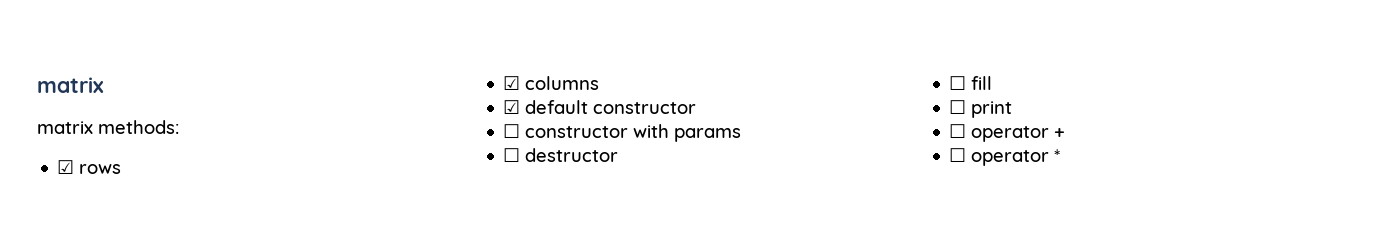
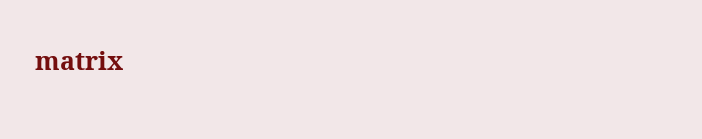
[37,77,104,93] [37,120,179,134] [57,160,122,174] [503,76,600,90] [503,100,697,114] [503,124,742,142] [503,148,619,162] [949,76,993,90] [949,100,1013,118] [949,124,1066,142] [949,148,1061,166] matrix // matrix methods: // ☑ rows // ☑ columns // ☑ default constructor // ☐ constructor with params // ☐ destructor // ☐ fill // ☐ print // ☐ operator + // ☐ operator * -> [35,51,123,70] matrix

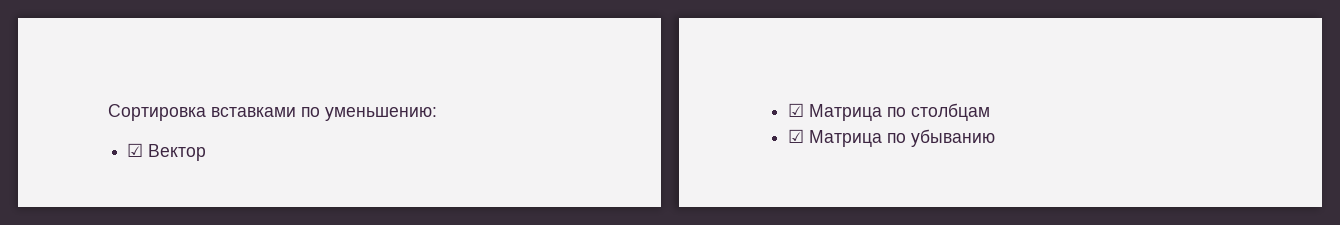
[35,51,123,70] matrix -> [108,104,437,121] [127,143,207,161] [788,103,991,121] [788,129,996,147] Сортировка вставками по уменьшению: // ☑ Вектор // ☑ Матрица по столбцам // ☑ Матрица по убыванию

